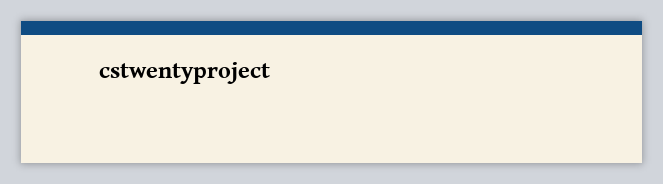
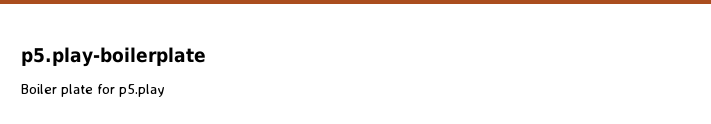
[99,62,270,84] cstwentyproject -> [21,47,206,67] [21,84,165,97] p5.play-boilerplate // Boiler plate for p5.play

